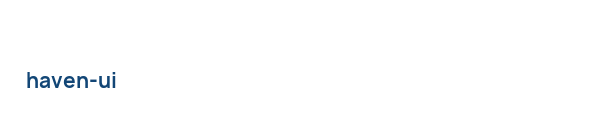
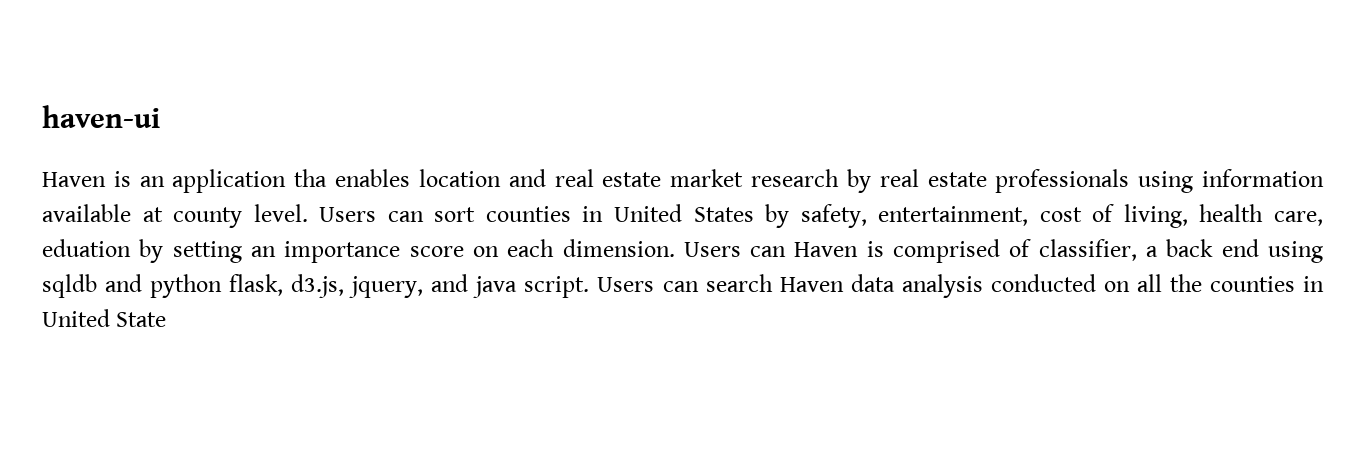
(117, 80) none -> [42,169,1324,193] [42,204,1324,228] [42,239,1323,263] [42,274,1324,298] [42,309,167,327] // Haven is an application tha enables location and real estate market research by real estate professionals using information available at county level. Users can sort counties in United States by safety, entertainment, cost of living, health care, eduation by setting an importance score on each dimension. Users can Haven is comprised of classifier, a back end using sqldb and python flask, d3.js, jquery, and java script. Users can search Haven data analysis conducted on all the counties in United State

